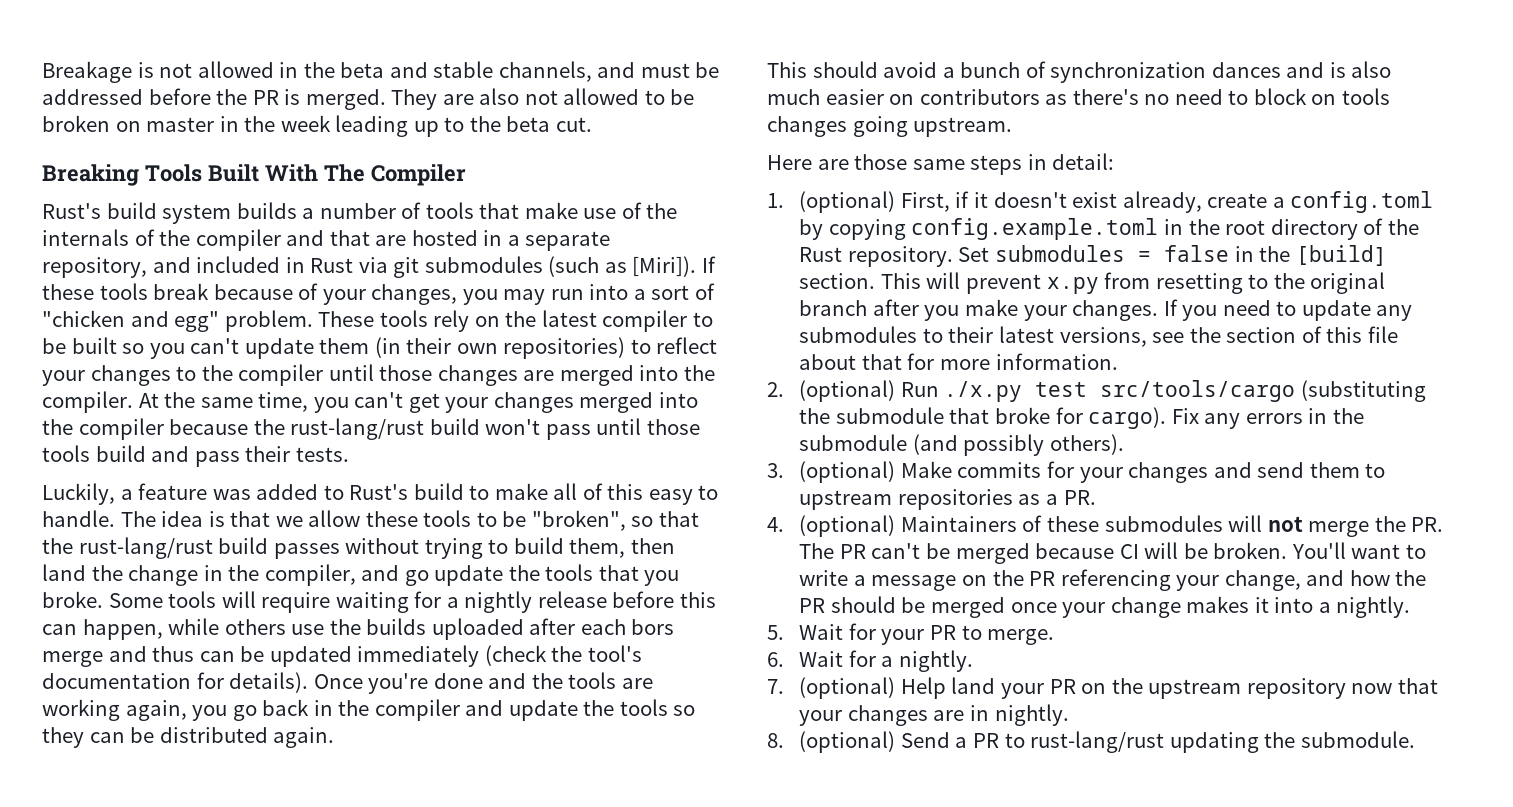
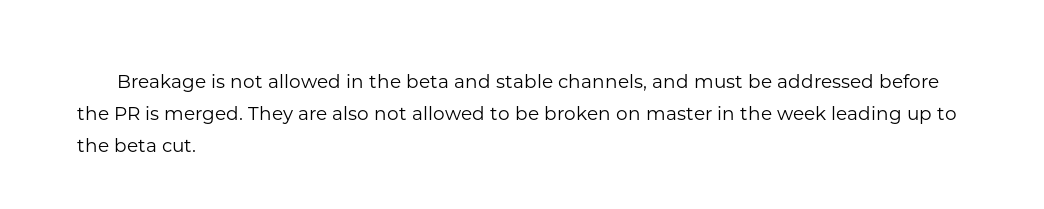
[42,164,466,186] [42,202,678,224] [42,229,611,251] [42,256,716,278] [42,283,715,305] [42,310,713,332] [42,337,718,359] [42,364,715,386] [42,391,698,413] [42,418,700,440] [42,445,349,467] [42,483,719,505] [42,510,699,531] [42,537,675,559] [42,564,680,586] [42,591,716,613] [42,618,675,640] [42,645,642,667] [42,672,653,694] [42,699,696,721] [42,727,335,748] [767,61,1392,83] [767,88,1390,105] [767,116,1013,137] [767,153,1115,175] [767,191,1434,213] [799,218,1419,240] [799,245,1387,267] [799,272,1386,294] [799,299,1413,321] [799,326,1398,347] [799,353,1118,370] [767,380,1427,402] [799,407,1364,429] [799,434,1125,456] [767,461,1386,483] [799,489,1096,510] [767,515,1444,537] [799,542,1426,564] [799,569,1427,591] [799,596,1411,618] [767,623,1055,645] [767,650,974,672] [767,677,1438,699] [799,704,1069,726] [767,731,1415,753] // Breaking Tools Built With The Compiler // Rust's build system builds a number of tools that make use of the internals of the compiler and that are hosted in a separate repository, and included in Rust via git submodules (such as [Miri]). If these tools break because of your changes, you may run into a sort of "chicken and egg" problem. These tools rely on the latest compiler to be built so you can't update them (in their own repositories) to reflect your changes to the compiler until those changes are merged into the compiler. At the same time, you can't get your changes merged into the compiler because the rust-lang/rust build won't pass until those tools build and pass their tests. // Luckily, a feature was added to Rust's build to make all of this easy to handle. The idea is that we allow these tools to be "broken", so that the rust-lang/rust build passes without trying to build them, then land the change in the compiler, and go update the tools that you broke. Some tools will require waiting for a nightly release before this can happen, while others use the builds uploaded after each bors merge and thus can be updated immediately (check the tool's documentation for details). Once you're done and the tools are working again, you go back in the compiler and update the tools so they can be distributed again. // This should avoid a bunch of synchronization dances and is also much easier on contributors as there's no need to block on tools changes going upstream. // Here are those same steps in detail: // 1. (optional) First, if it doesn't exist already, create a config.toml by copying config.example.toml in the root directory of the Rust repository. Set submodules = false in the [build] section. This will prevent x.py from resetting to the original branch after you make your changes. If you need to update any submodules to their latest versions, see the section of this file about that for more information. // 2. (optional) Run ./x.py test src/tools/cargo (substituting the submodule that broke for cargo). Fix any errors in the submodule (and possibly others). // 3. (optional) Make commits for your changes and send them to upstream repositories as a PR. // 4. (optional) Maintainers of these submodules will not merge the PR. The PR can't be merged because CI will be broken. You'll want to write a message on the PR referencing your change, and how the PR should be merged once your change makes it into a nightly. // 5. Wait for your PR to merge. // 6. Wait for a nightly. // 7. (optional) Help land your PR on the upstream repository now that your changes are in nightly. // 8. (optional) Send a PR to rust-lang/rust updating the submodule. -> (196, 145) none

